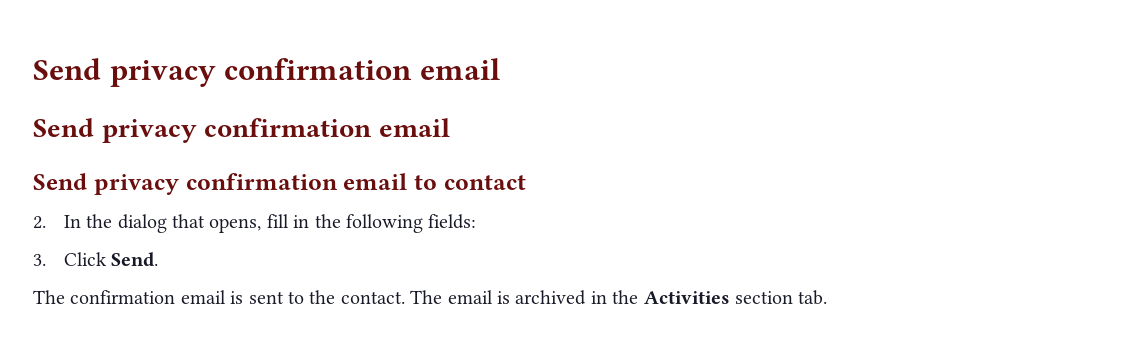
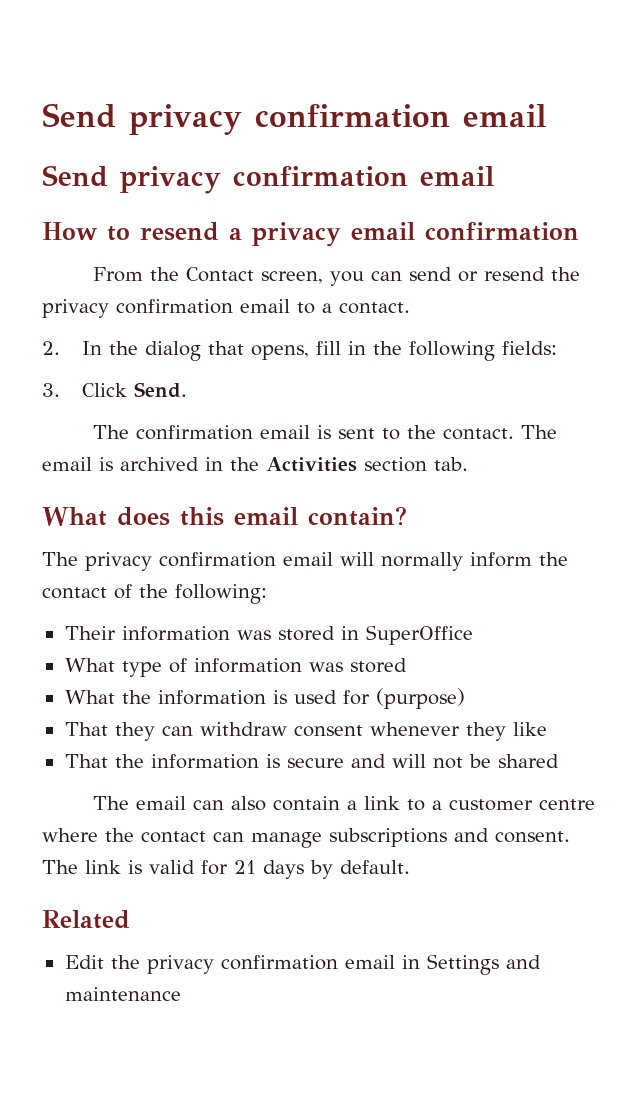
[33,173,87,190] Send -> [42,222,579,247] [92,267,580,286] How to resend a privacy email confirmation // From the Contact screen, you can send or resend the
[443,175,526,190] contact -> [322,302,410,314] a contact.
(828, 297) none -> [42,506,407,526] [42,552,568,571] [42,584,267,604] [64,625,473,645] [64,658,407,677] [64,688,465,709] [64,722,547,741] [64,754,559,769] [92,796,595,811] [42,828,570,848] [42,860,410,879] [42,910,130,929] [64,954,541,975] [64,987,181,1001] // What does this email contain? // The privacy confirmation email will normally inform the contact of the following: // Their information was stored in SuperOffice // What type of information was stored // What the information is used for (purpose) // That they can withdraw consent whenever they like // That the information is secure and will not be shared // The email can also contain a link to a customer centre where the contact can manage subscriptions and consent. The link is valid for 21 days by default. // Related // Edit the privacy confirmation email in Settings and maintenance

